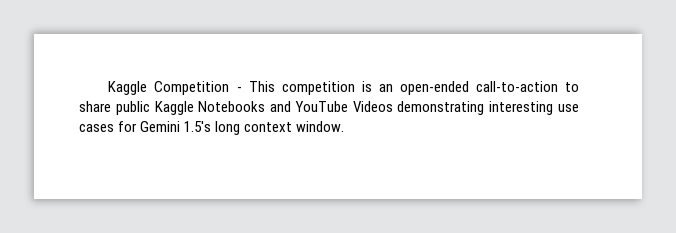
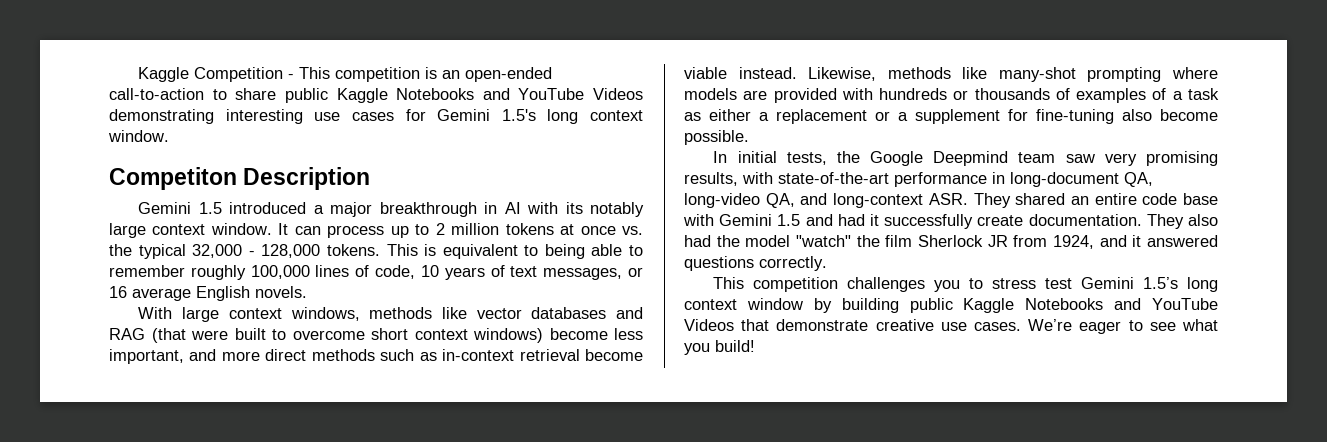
(345, 126) none -> [109,167,371,190] [138,202,644,217] [109,223,643,238] [109,244,643,259] [109,265,643,280] [109,286,307,301] [138,307,643,322] [109,328,643,343] [109,349,644,364] [684,67,1218,82] [684,88,1219,103] [684,109,1218,124] [684,130,749,145] [713,151,1218,166] [684,172,1153,187] [684,193,1218,208] [683,214,1218,229] [684,235,1218,249] [684,256,827,271] [713,277,1218,292] [684,298,1218,313] [684,319,1218,334] [684,340,755,355] // Competiton Description // Gemini 1.5 introduced a major breakthrough in AI with its notably large context window. It can process up to 2 million tokens at once vs. the typical 32,000 - 128,000 tokens. This is equivalent to being able to remember roughly 100,000 lines of code, 10 years of text messages, or 16 average English novels. // With large context windows, methods like vector databases and RAG (that were built to overcome short context windows) become less important, and more direct methods such as in-context retrieval become viable instead. Likewise, methods like many-shot prompting where models are provided with hundreds or thousands of examples of a task as either a replacement or a supplement for fine-tuning also become possible. // In initial tests, the Google Deepmind team saw very promising results, with state-of-the-art performance in long-document QA, long-video QA, and long-context ASR. They shared an entire code base with Gemini 1.5 and had it successfully create documentation. They also had the model "watch" the film Sherlock JR from 1924, and it answered questions correctly. // This competition challenges you to stress test Gemini 1.5’s long context window by building public Kaggle Notebooks and YouTube Videos that demonstrate creative use cases. We’re eager to see what you build!

